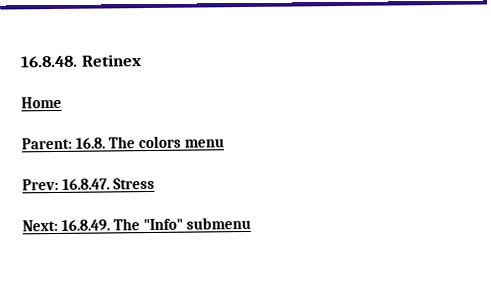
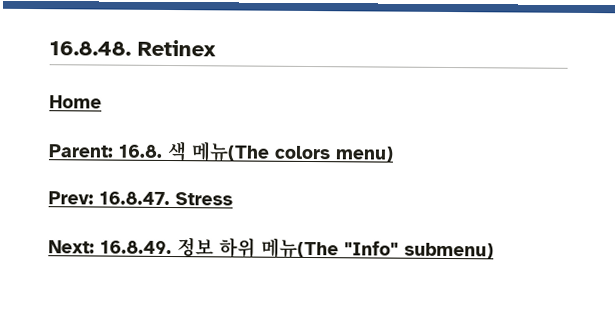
[108,135,225,149] The colors menu -> [167,140,394,163] 색 메뉴(The colors menu)
[113,216,252,231] The "Info" submenu -> [177,237,494,260] 정보 하위 메뉴(The "Info" submenu)

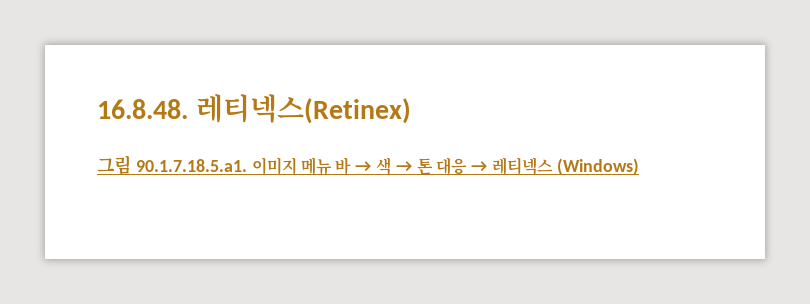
[137,39,216,57] [49,95,102,109] [48,140,394,163] [48,191,233,206] [48,237,494,260] Retinex // Home // Parent: 16.8. 색 메뉴(The colors menu) // Prev: 16.8.47. Stress // Next: 16.8.49. 정보 하위 메뉴(The "Info" submenu) -> [195,94,411,124] [97,155,639,175] 레티넥스(Retinex) // 그림 90.1.7.18.5.a1. 이미지 메뉴 바 → 색 → 톤 대응 → 레티넥스 (Windows)

